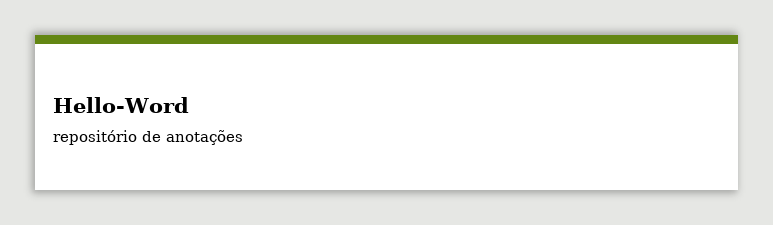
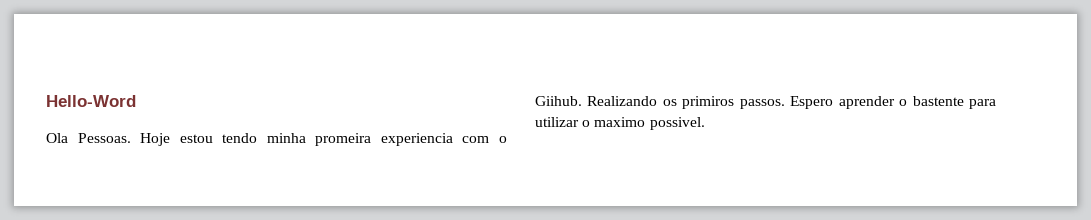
[53,130,243,145] repositório de anotações -> [46,133,507,146] [535,96,996,109] [535,117,705,130] Ola Pessoas. Hoje estou tendo minha promeira experiencia com o Giihub. Realizando os primiros passos. Espero aprender o bastente para utilizar o maximo possivel.

